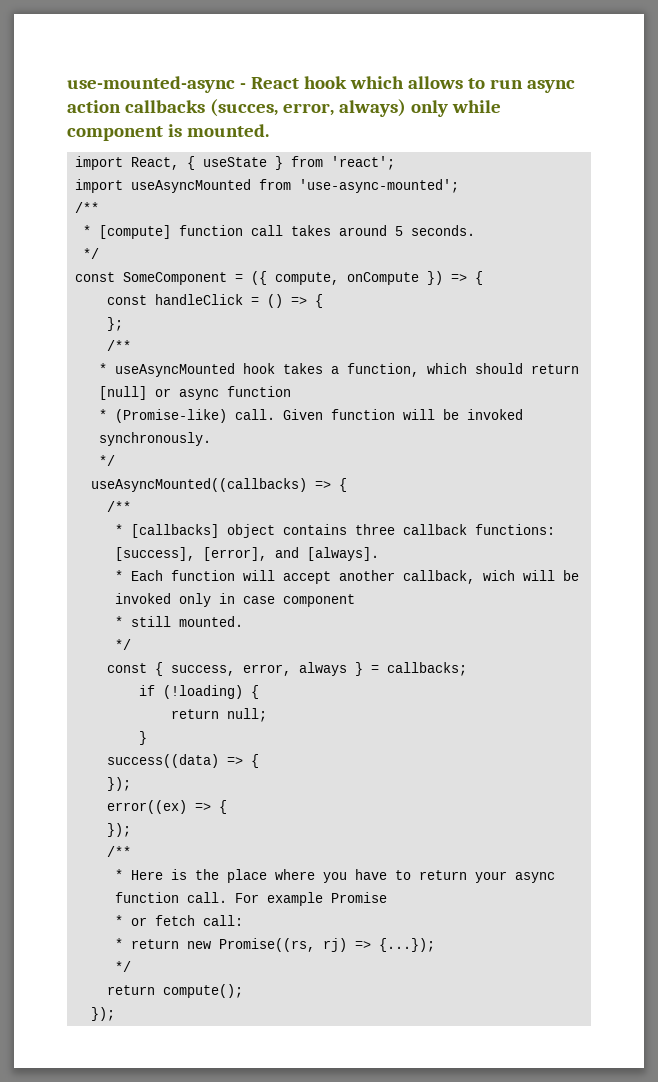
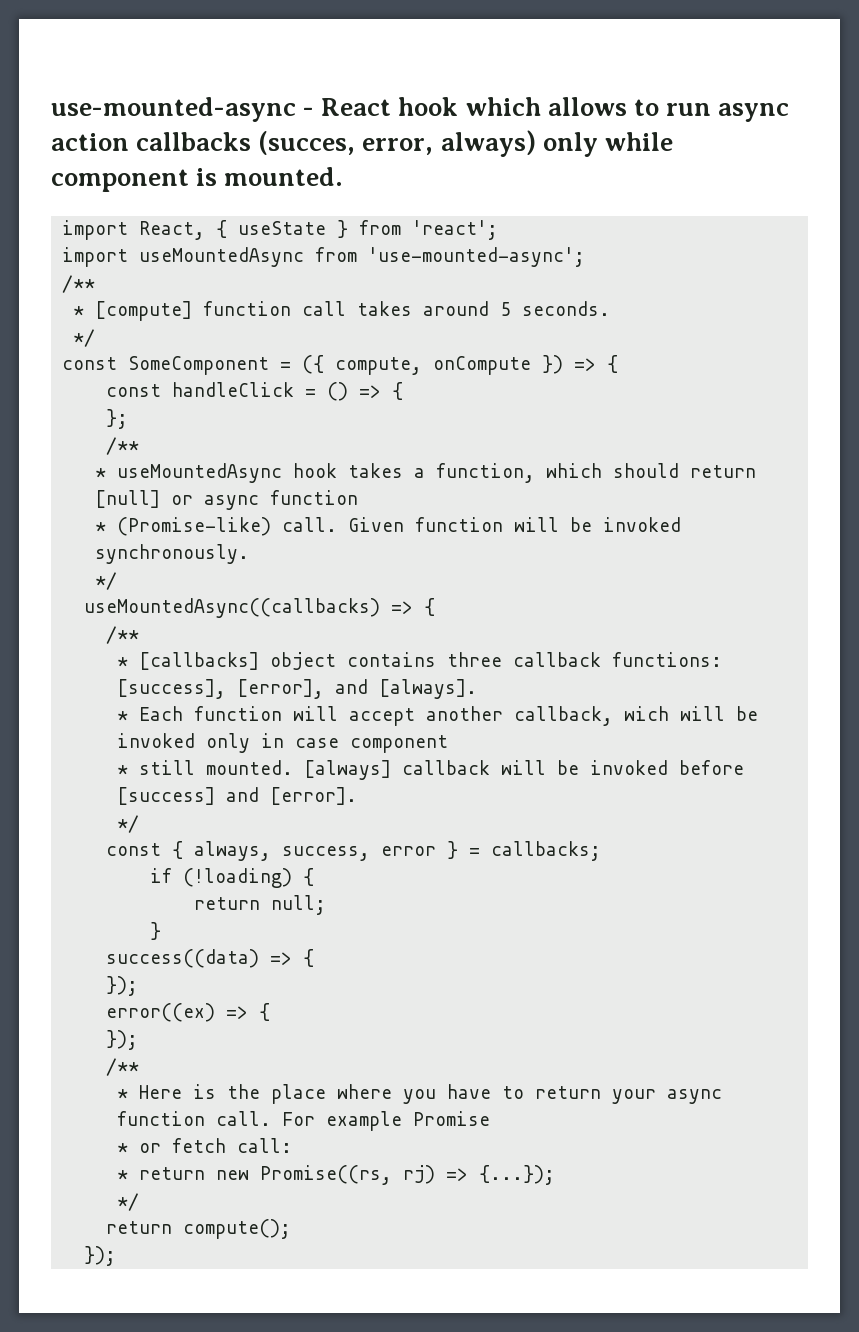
[130,179,459,193] useAsyncMounted from 'use-async-mounted'; -> [139,247,586,267] useMountedAsync from 'use-mounted-async';
[114,363,235,377] useAsyncMounted -> [117,463,283,483] useMountedAsync
[90,478,307,492] useAsyncMounted((callbacks) -> [84,598,381,618] useMountedAsync((callbacks)
(243, 621) none -> [304,760,745,780] [117,787,358,805] [always] callback will be invoked before [success] and [error].
[170,662,347,676] success, error, always -> [194,841,437,861] always, success, error

